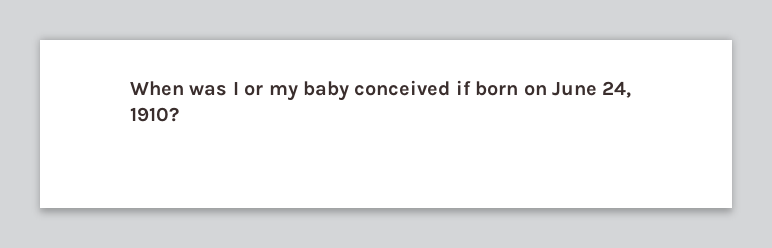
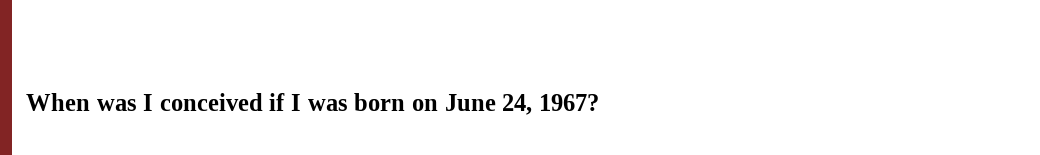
[244,80,471,101] or my baby conceived if -> [159,93,348,111] conceived if I was
[130,107,179,122] 1910? -> [538,94,599,111] 1967?

